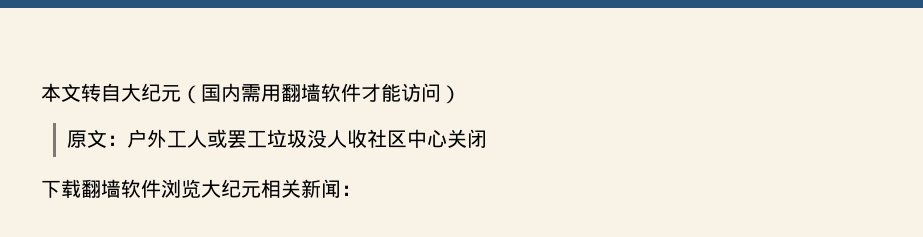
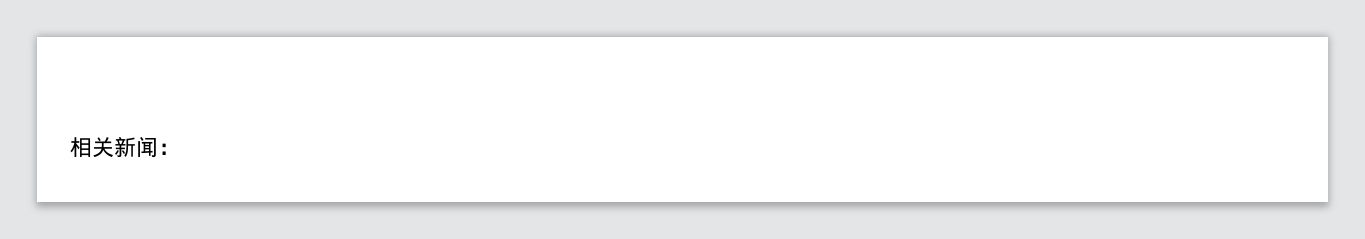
[41,83,461,104] [67,129,488,148] [41,179,261,198] 本文转自大纪元（国内需用翻墙软件才能访问） // 原文：户外工人或罢工垃圾没人收社区中心关闭 // 下载翻墙软件浏览大纪元 -> (70, 147) none

